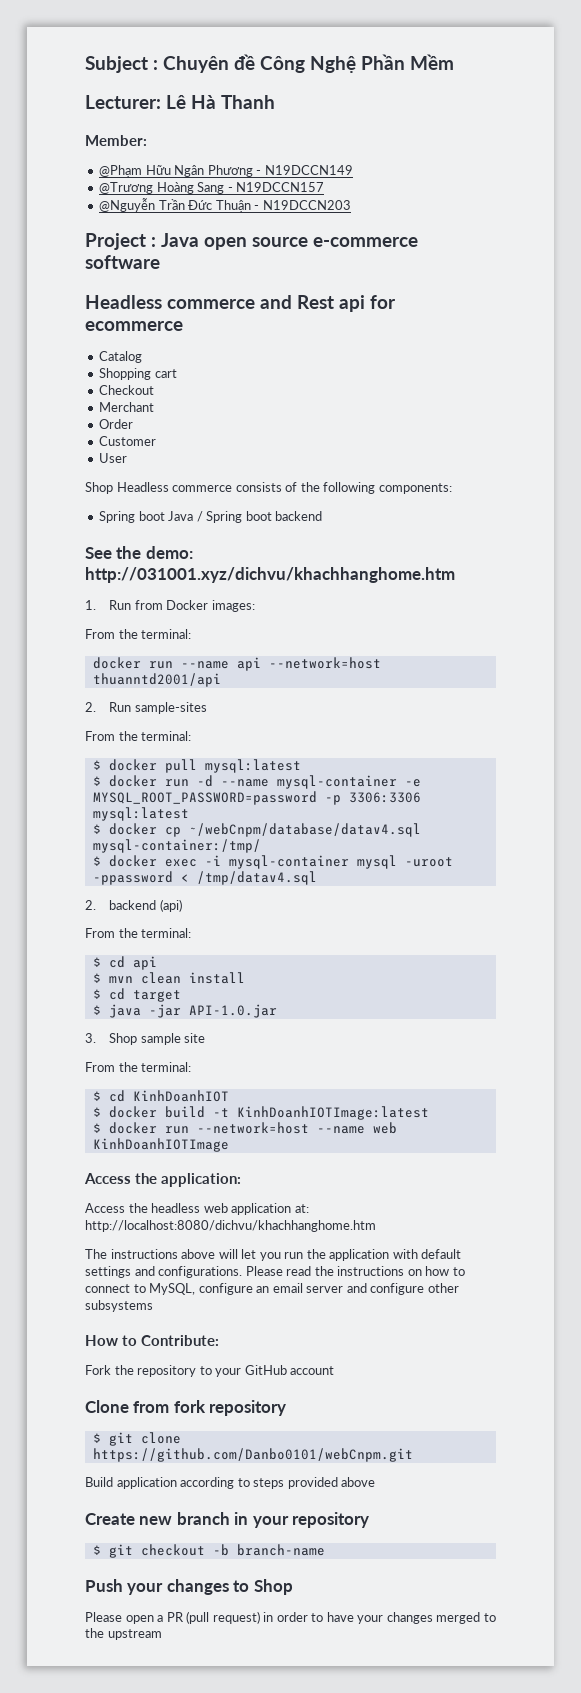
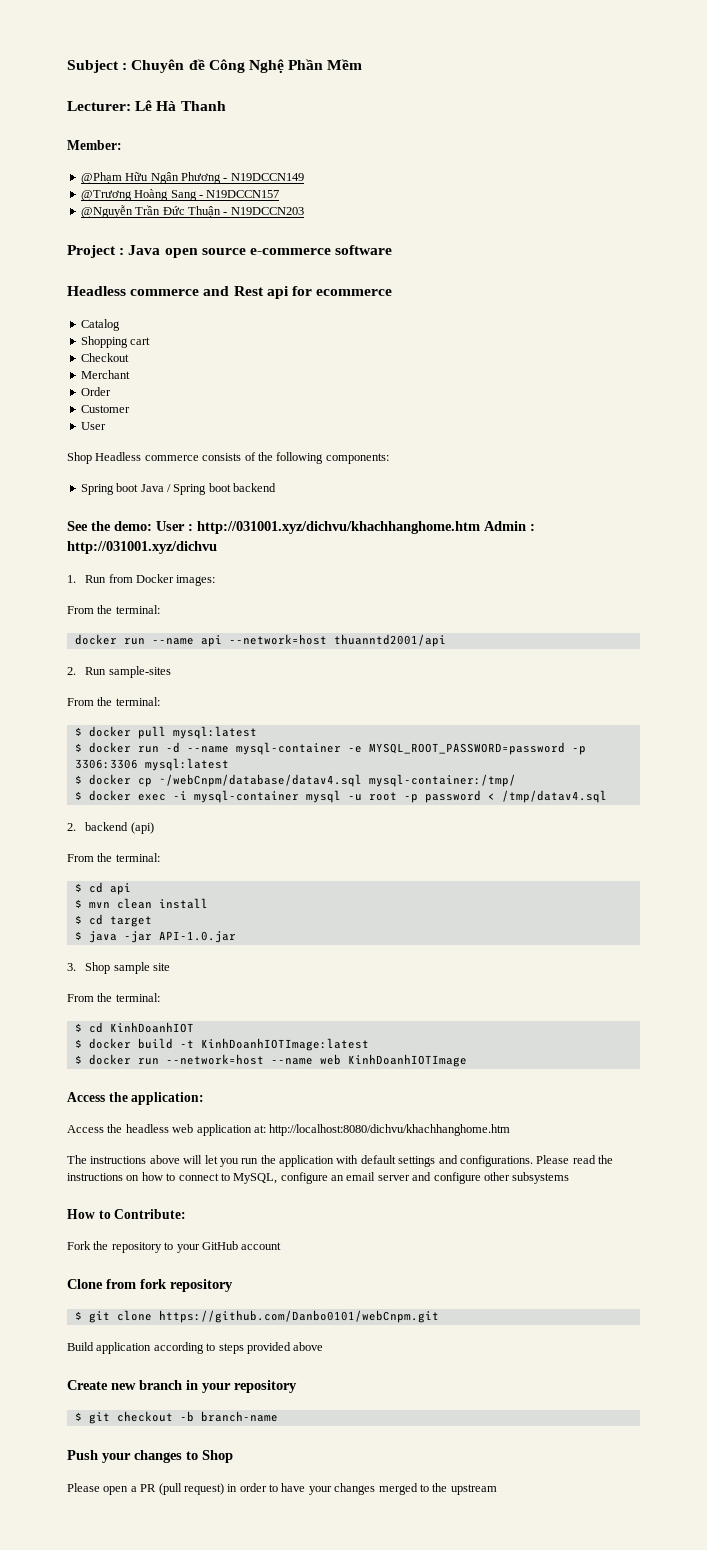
(193, 552) none -> [156,521,193,531] User :
(455, 575) none -> [484,521,535,531] [67,541,217,554] Admin : http://031001.xyz/dichvu
[404,857,453,867] [92,871,173,885] -uroot -ppassword -> [347,790,481,803] -u root -p password

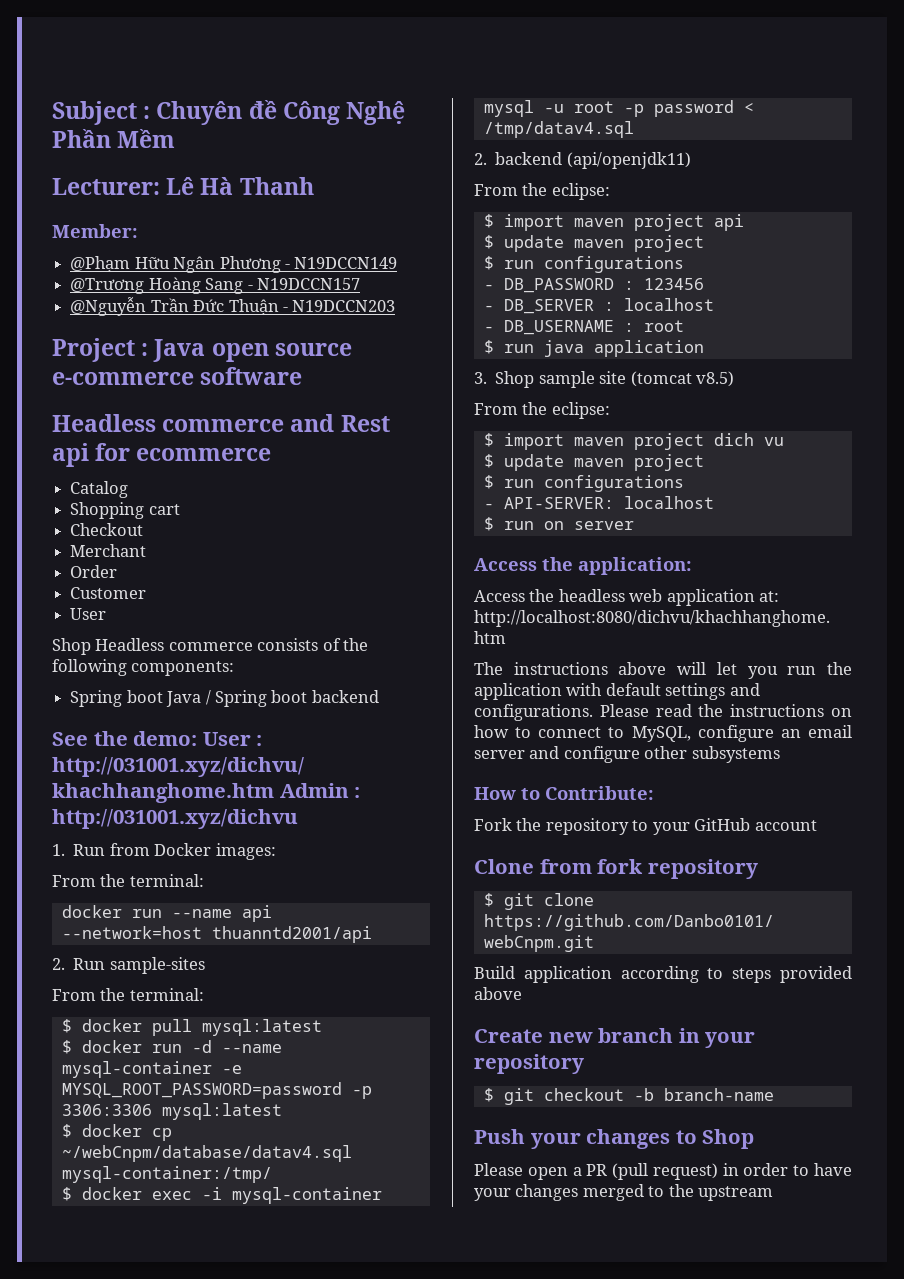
[130,822,154,834] [67,853,160,862] [74,882,103,893] (api) // From the terminal: // $ cd -> [566,152,691,169] [474,183,610,200] [483,214,704,231] (api/openjdk11) // From the eclipse: // $ import maven project
[88,898,208,909] [74,914,152,927] [74,931,236,943] mvn clean install // $ cd target // $ java -jar API-1.0.jar -> [503,235,704,252] [483,256,684,273] [483,278,704,293] [483,298,714,314] [483,320,684,335] [483,340,704,357] update maven project // $ run configurations // - DB_PASSWORD : 123456 // - DB_SERVER : localhost // - DB_USERNAME : root // $ run java application
[67,993,160,1002] [74,1022,194,1033] [74,1038,369,1051] [74,1054,467,1067] // From the terminal: // $ cd KinhDoanhIOT // $ docker build -t KinhDoanhIOTImage:latest // $ docker run --network=host --name web KinhDoanhIOTImage -> [630,371,735,387] [474,402,610,419] [483,433,784,450] [483,454,704,471] [483,475,684,492] [483,496,714,509] [483,517,634,531] (tomcat v8.5) // From the eclipse: // $ import maven project dich vu // $ update maven project // $ run configurations // - API-SERVER: localhost // $ run on server

